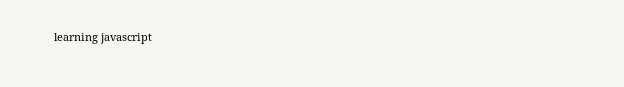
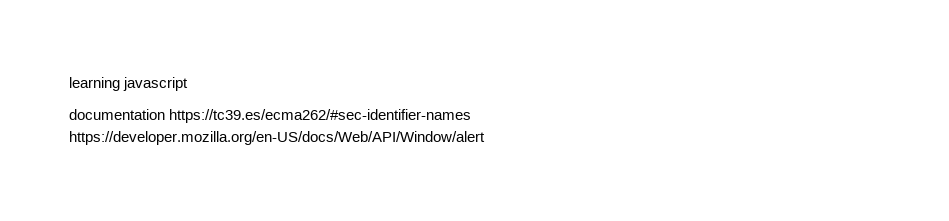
(152, 38) none -> [69,109,472,123] [69,131,485,145] // documentation https://tc39.es/ecma262/#sec-identifier-names https://developer.mozilla.org/en-US/docs/Web/API/Window/alert

